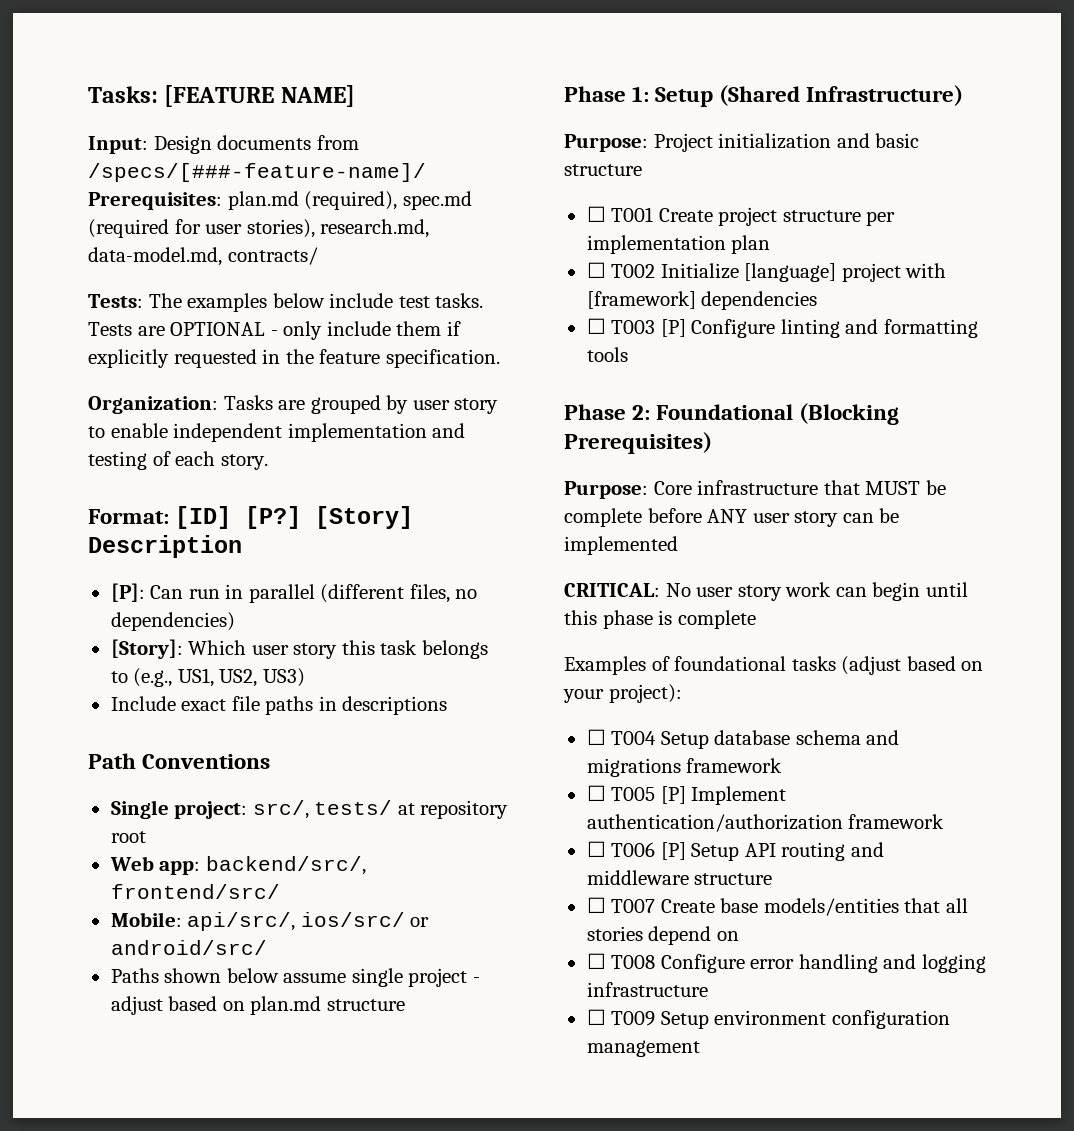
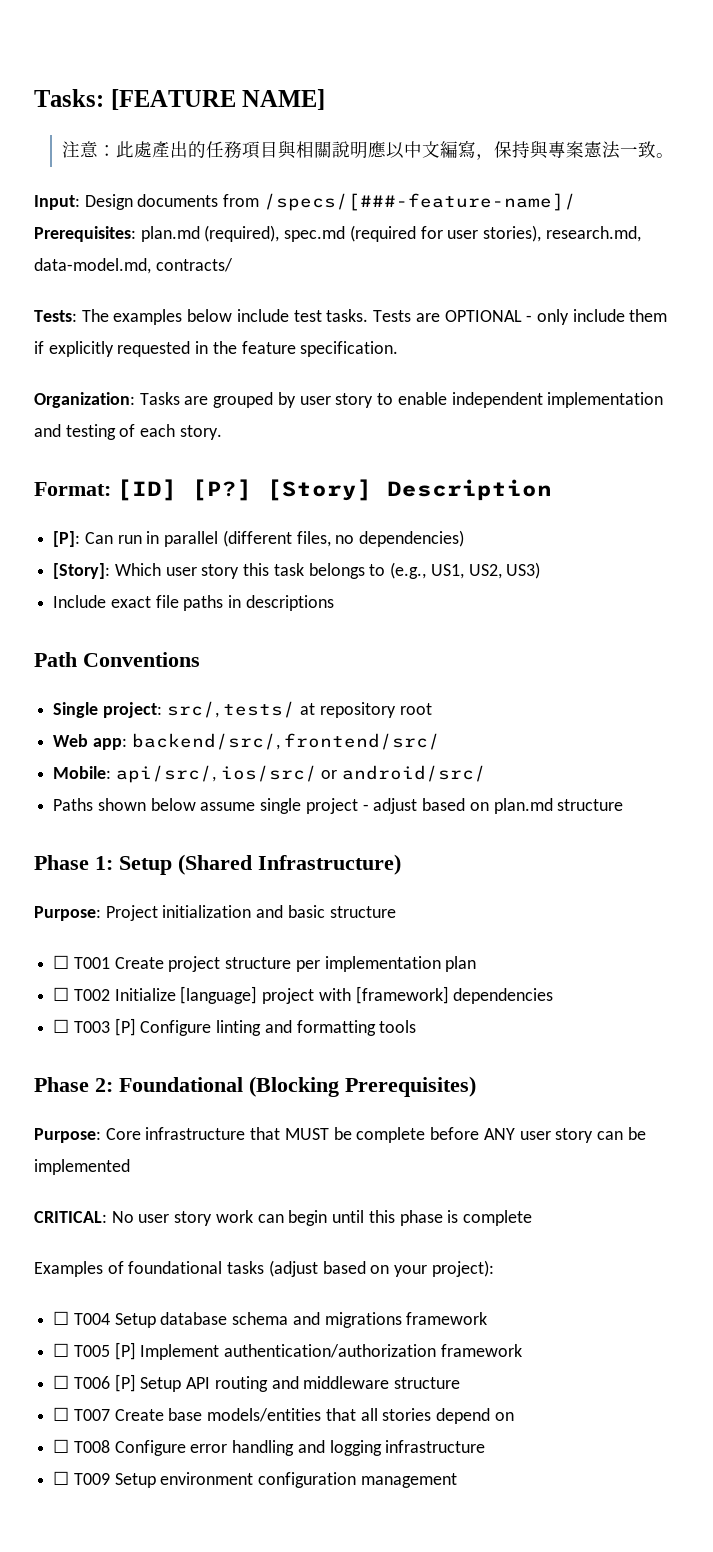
(355, 96) none -> [61,140,674,160] // 注意：此處產出的任務項目與相關說明應以中文編寫，保持與專案憲法一致。

